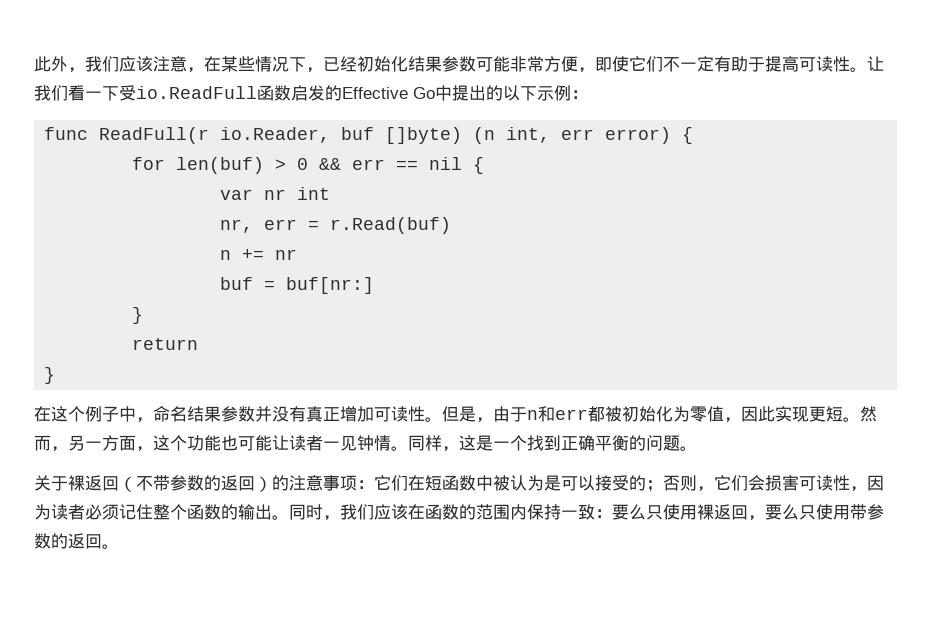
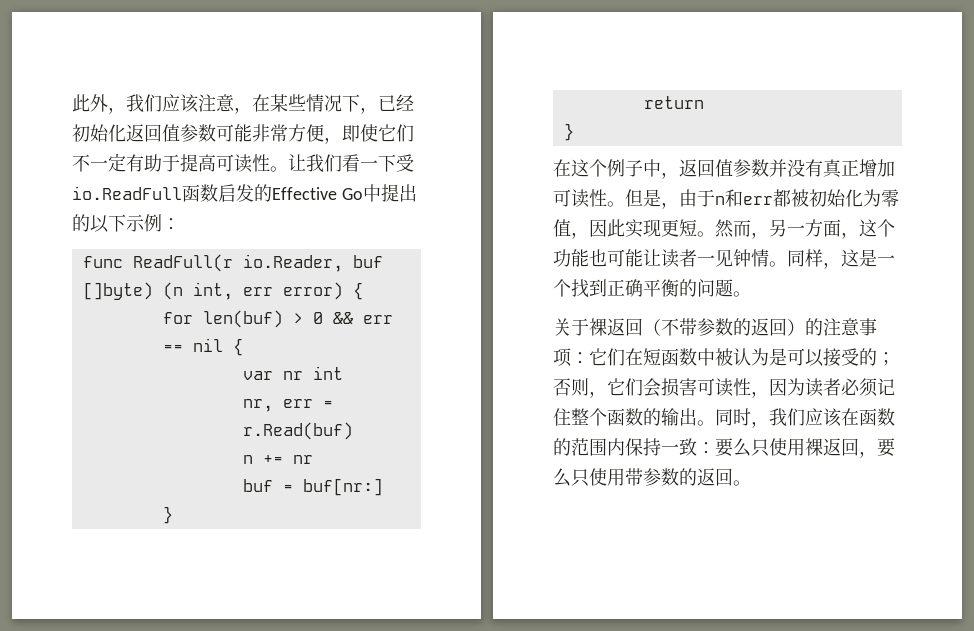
[408,56,442,72] 结果 -> [126,124,180,142] 返回值
[153,406,221,422] 命名结果 -> [679,159,733,177] 返回值

